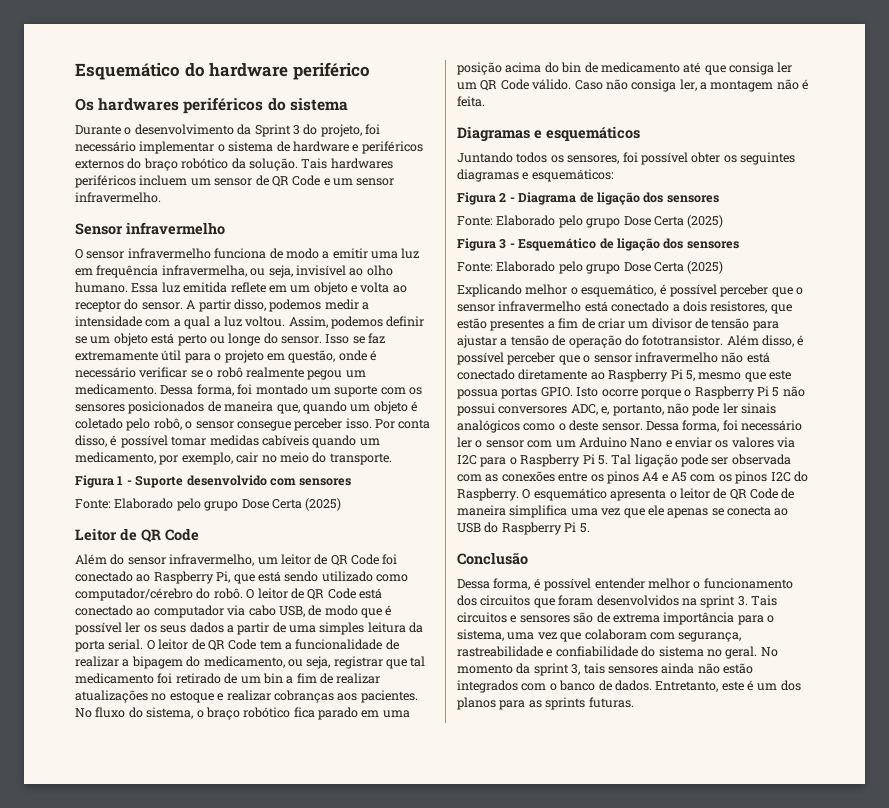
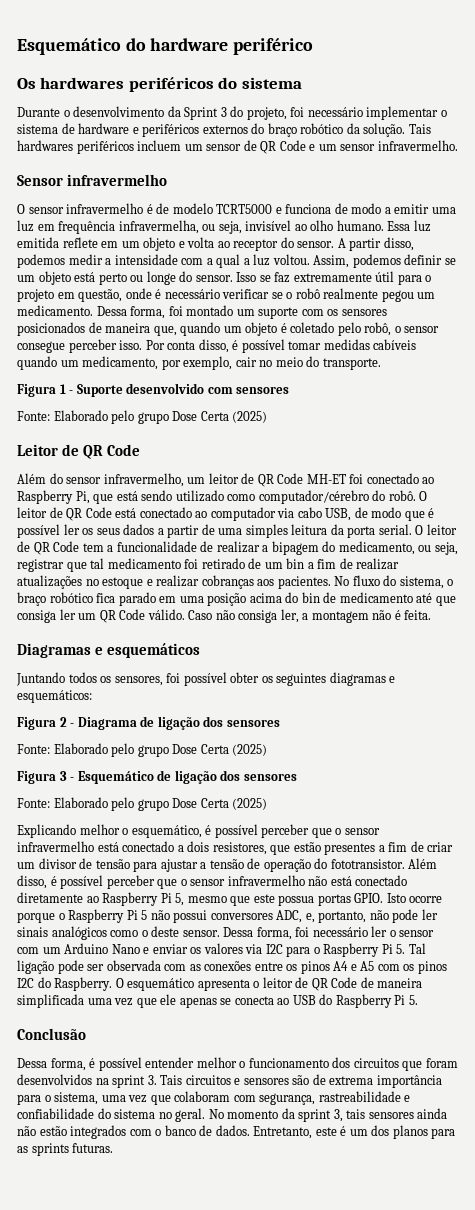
(211, 253) none -> [146,203,282,214] é de modelo TCRT5000 e
(379, 559) none -> [306,474,346,484] MH-ET
[509,505,568,518] simplifica -> [17,994,84,1008] simplificada

